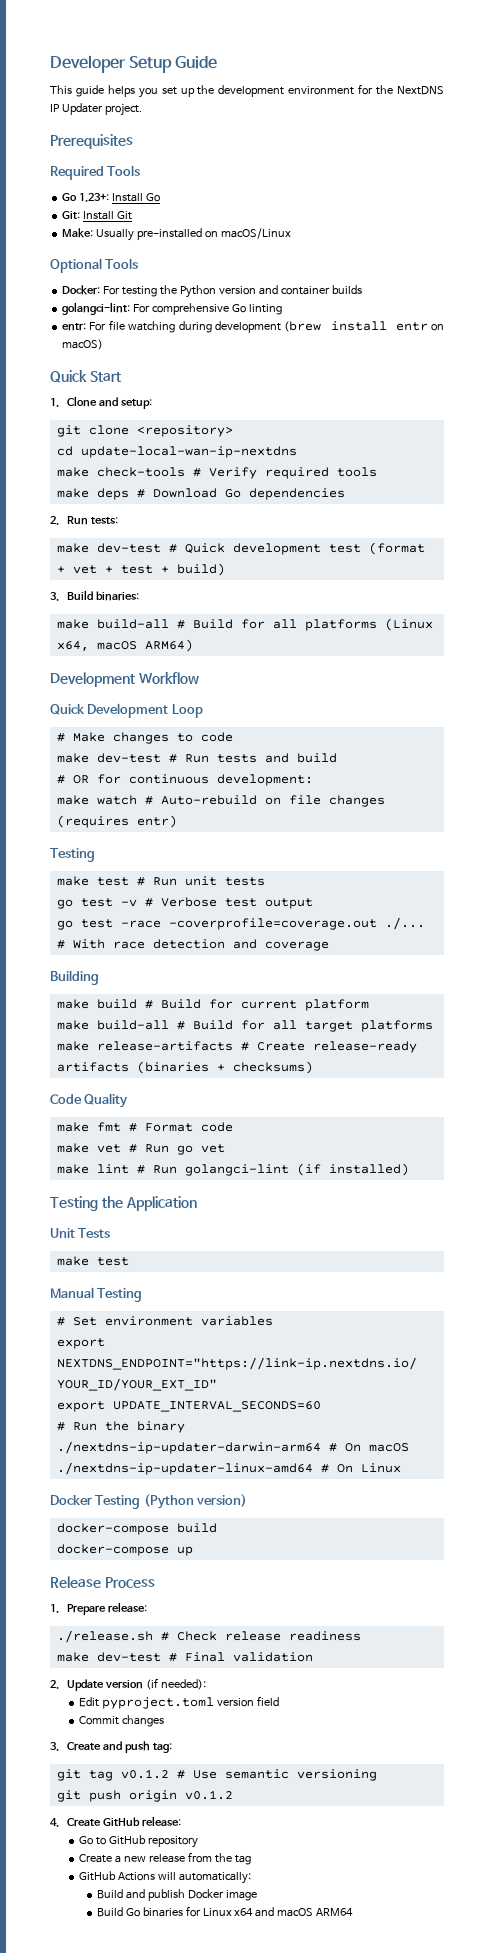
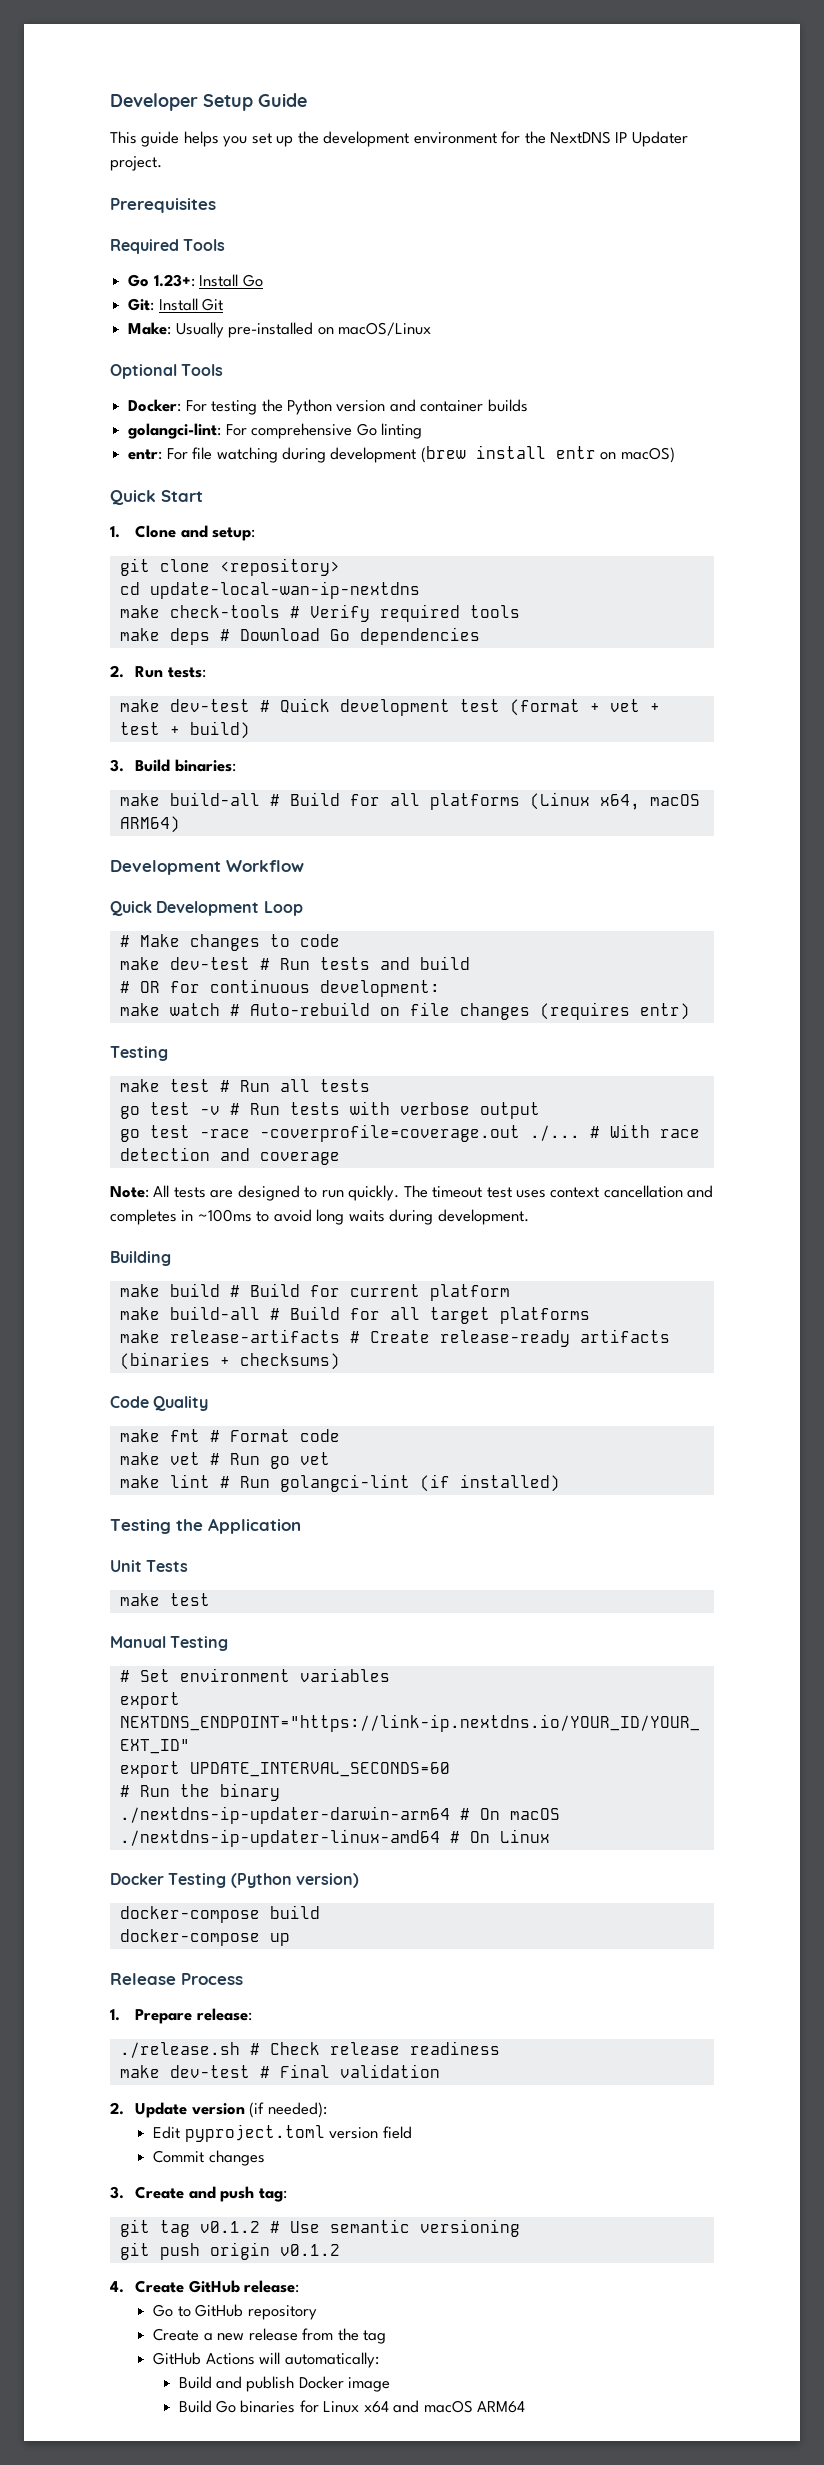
[184,876,217,886] unit -> [279,1079,310,1092] all
[160,897,257,907] Verbose test -> [249,1101,470,1115] Run tests with verbose
(329, 946) none -> [110,1185,714,1201] [110,1209,529,1225] // Note: All tests are designed to run quickly. The timeout test uses context cancellation and completes in ~100ms to avoid long waits during development.

